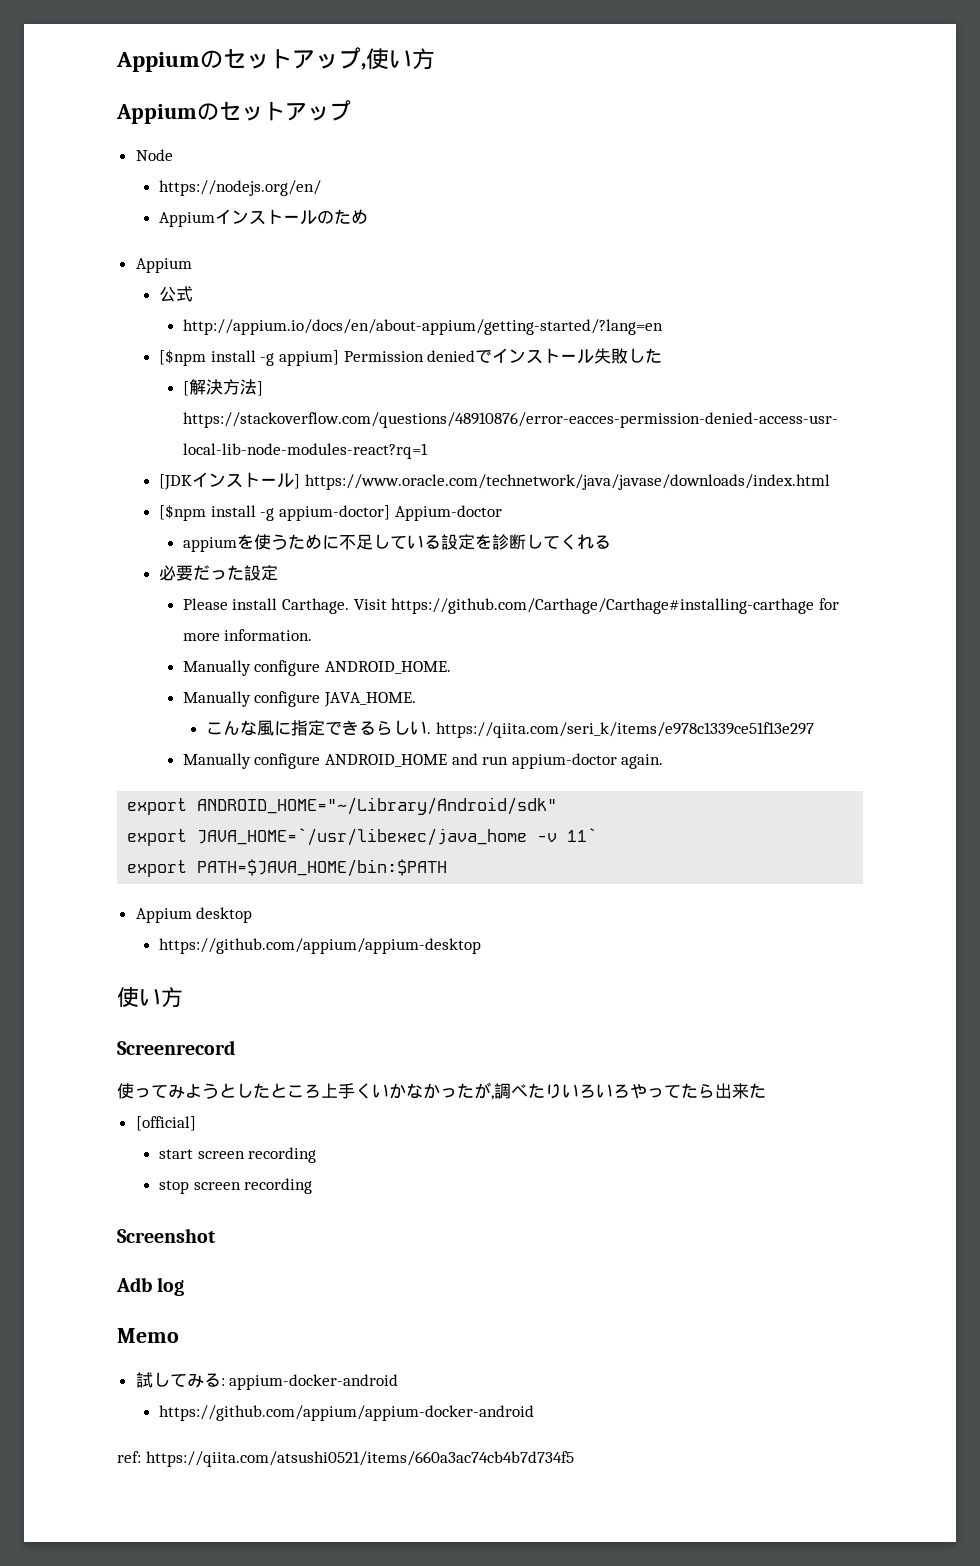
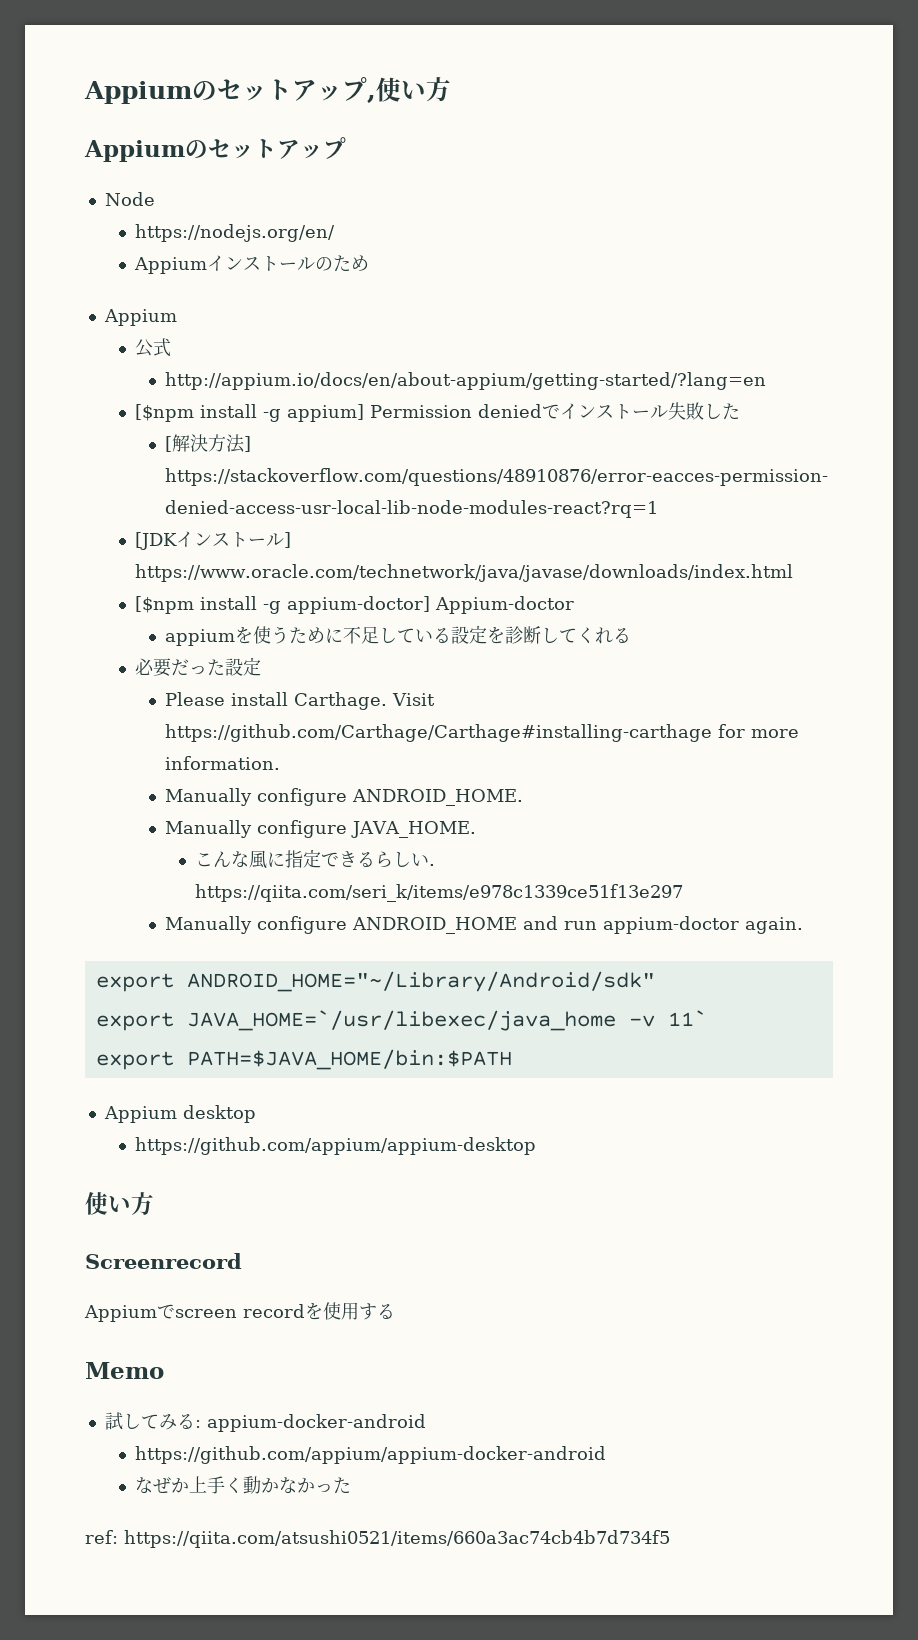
[117,1082,766,1100] [135,1116,196,1131] [159,1147,317,1163] [159,1178,313,1194] [117,1228,216,1243] [116,1277,185,1296] 使ってみようとしたところ上手くいかなかったが,調べたりいろいろやってたら出来た // [official] // start screen recording // stop screen recording // Screenshot // Adb log -> [84,1302,395,1322] Appiumでscreen recordを使用する
(535, 1413) none -> [134,1476,351,1494] // なぜか上手く動かなかった

